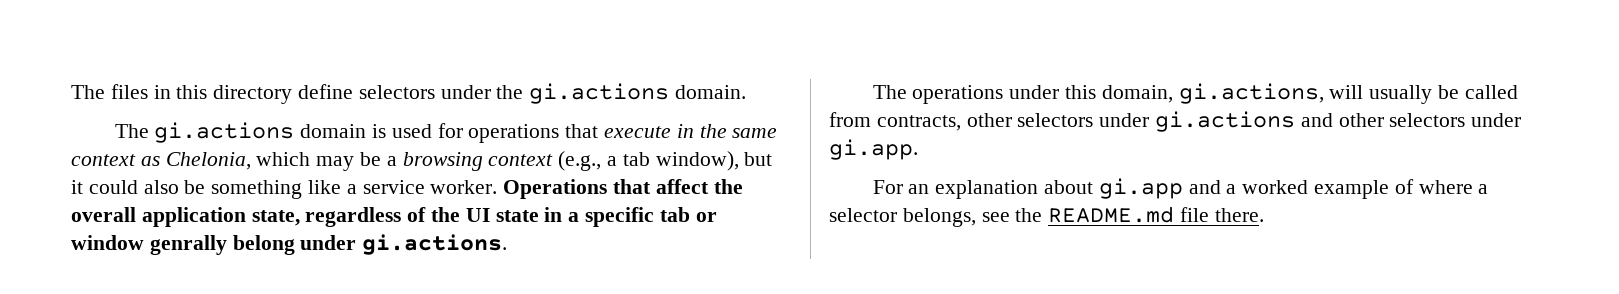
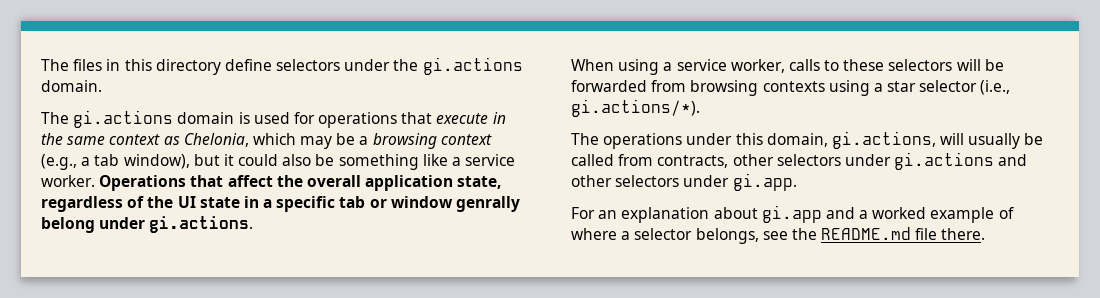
(508, 244) none -> [571,59,1004,75] [571,80,1011,96] [571,99,700,117] // When using a service worker, calls to these selectors will be forwarded from browsing contexts using a star selector (i.e., gi.actions/*).

